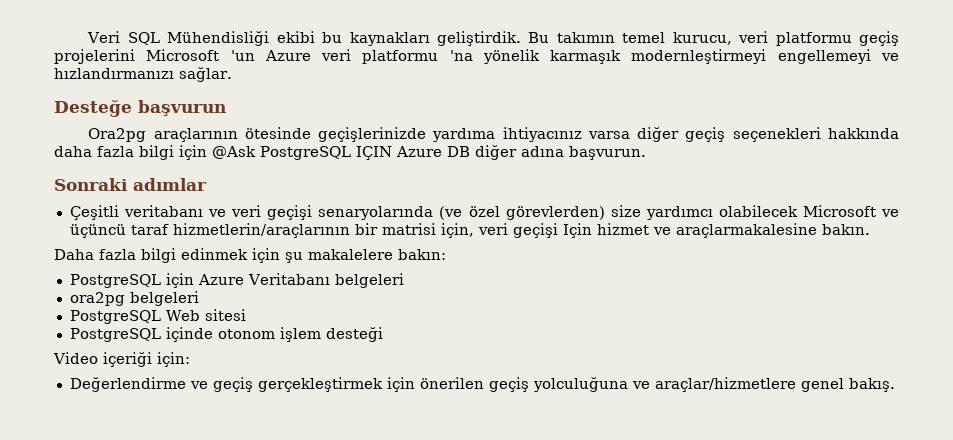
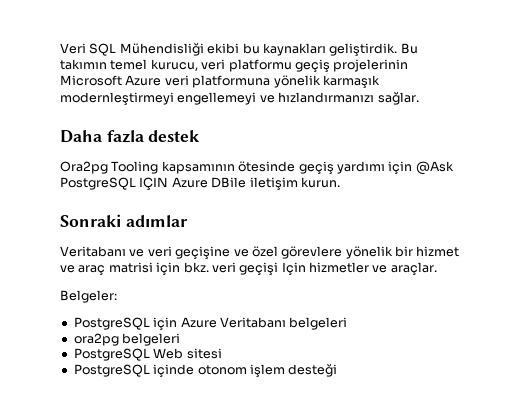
[54,49,473,64] projelerini Microsoft 'un Azure veri platformu 'na -> [333,59,409,72] [60,75,271,88] projelerinin Microsoft Azure veri platformuna
[54,100,226,117] [88,127,900,142] [54,145,174,160] Desteğe başvurun // Ora2pg araçlarının ötesinde geçişlerinizde yardıma ihtiyacınız varsa diğer geçiş seçenekleri hakkında daha fazla bilgi -> [60,130,201,143] [60,161,385,175] Daha fazla destek // Ora2pg Tooling kapsamının ötesinde geçiş yardımı
[447,145,646,160] [54,178,207,191] [69,205,899,220] [69,223,870,238] [54,248,446,263] DB diğer adına başvurun. // Sonraki adımlar // Çeşitli veritabanı ve veri geçişi senaryolarında (ve özel görevlerden) size yardımcı olabilecek Microsoft ve üçüncü taraf hizmetlerin/araçlarının bir matrisi için, veri geçişi Için hizmet ve araçlarmakalesine bakın. // Daha fazla bilgi edinmek için şu makalelere bakın: -> [211,177,340,191] [60,214,188,227] [60,246,460,260] [60,262,437,276] [60,290,117,303] DBile iletişim kurun. // Sonraki adımlar // Veritabanı ve veri geçişine ve özel görevlere yönelik bir hizmet ve araç matrisi için bkz. veri geçişi Için hizmetler ve araçlar. // Belgeler:
[53,352,190,367] [69,377,895,392] // Video içeriği için: // Değerlendirme ve geçiş gerçekleştirmek için önerilen geçiş yolculuğuna ve araçlar/hizmetlere genel bakış. -> (338, 370) none

